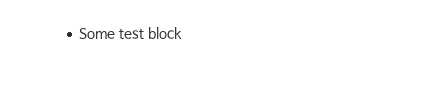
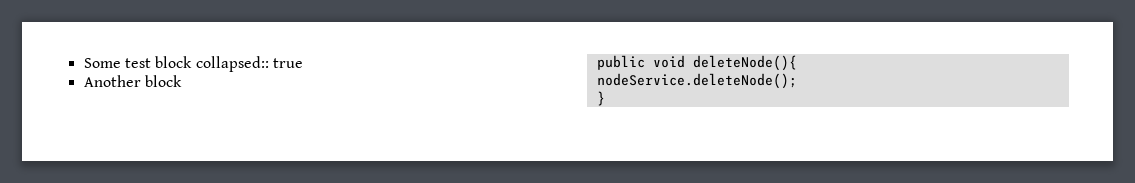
(182, 33) none -> [195,56,303,72] [83,75,182,87] [596,55,797,71] [596,73,797,89] [596,91,605,106] collapsed:: true // Another block // public void deleteNode(){ // nodeService.deleteNode(); // }

